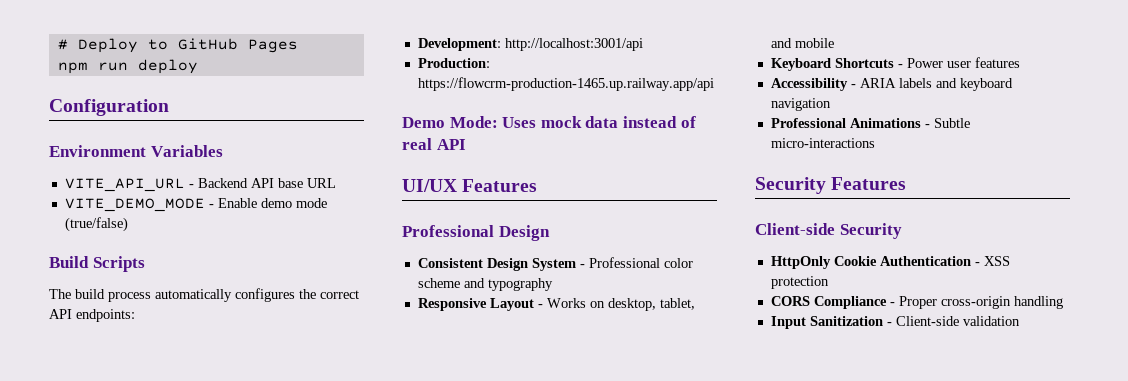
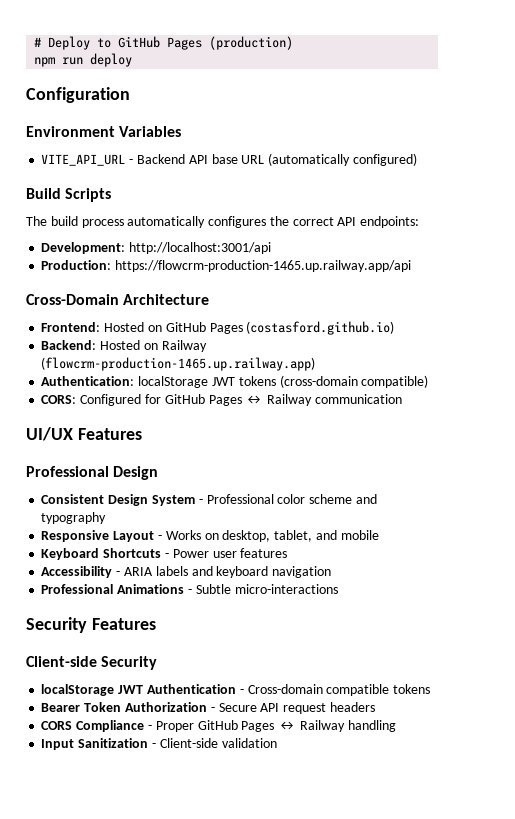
(298, 46) none -> [209,36,294,50] (production)
[64,198,327,212] [64,217,128,232] // VITE_DEMO_MODE - Enable demo mode (true/false) -> [268,153,417,166] (automatically configured)
[402,116,696,128] [402,138,466,150] Demo Mode: Uses mock data instead of real API -> [26,294,210,305] [41,321,395,335] [41,340,207,352] [41,357,316,371] [41,375,429,388] [41,394,402,406] Cross-Domain Architecture // Frontend: Hosted on GitHub Pages (costasford.github.io) // Backend: Hosted on Railway (flowcrm-production-1465.up.railway.app) // Authentication: localStorage JWT tokens (cross-domain compatible) // CORS: Configured for GitHub Pages ↔ Railway communication
[770,256,1010,269] [770,276,829,289] HttpOnly Cookie Authentication - XSS protection -> [41,684,431,696] [41,702,375,714] localStorage JWT Authentication - Cross-domain compatible tokens // Bearer Token Authorization - Secure API request headers
[940,296,1011,309] cross-origin -> [197,720,345,732] GitHub Pages ↔ Railway

